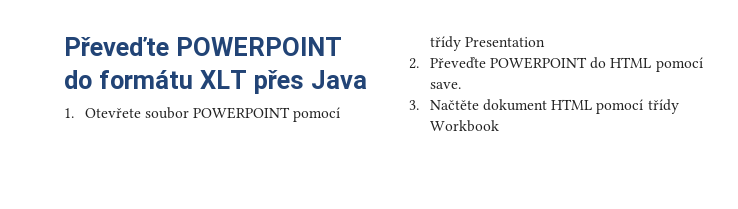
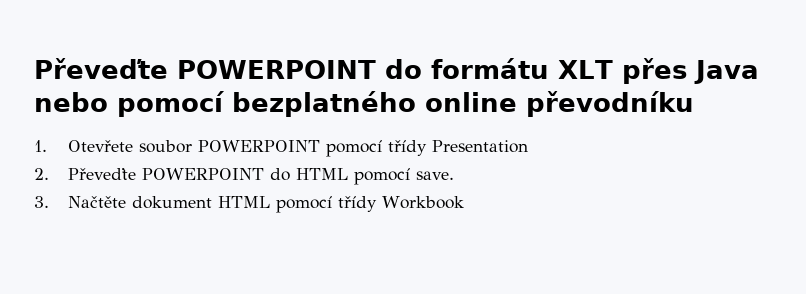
(367, 79) none -> [34,91,694,117] nebo pomocí bezplatného online převodníku

